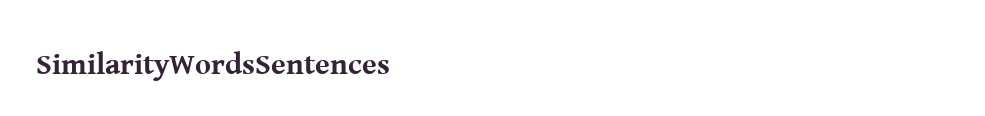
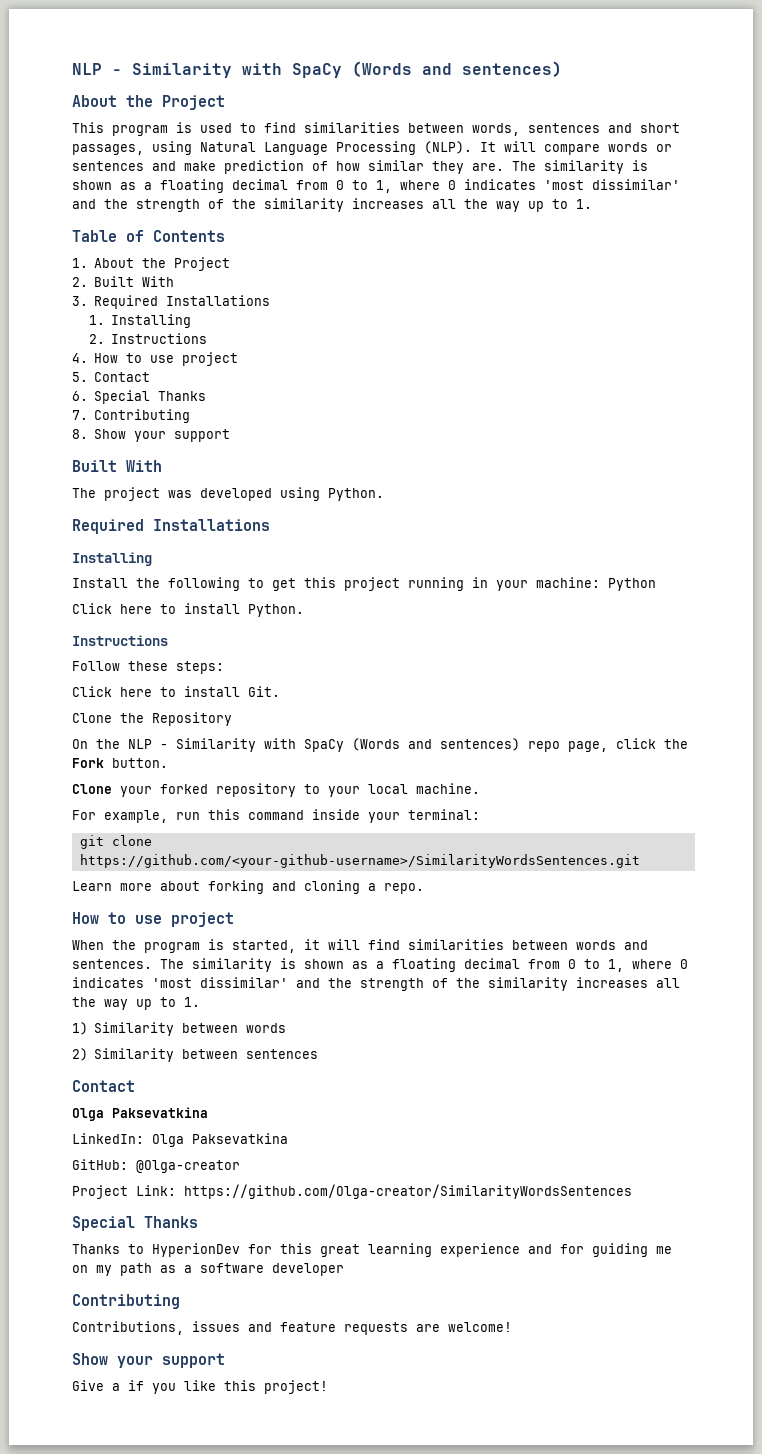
[36,51,390,81] SimilarityWordsSentences -> [72,61,562,78] [72,95,225,110] [72,122,680,136] [72,141,672,155] [72,160,648,174] [72,179,680,193] [72,198,592,212] [72,230,225,242] [72,257,231,271] [72,276,175,287] [72,295,271,309] [88,314,192,328] [88,333,208,344] [72,352,239,366] [72,372,151,382] [72,390,207,404] [72,409,191,423] [72,429,231,442] [72,460,162,472] [72,487,384,501] [72,519,270,534] [72,552,152,566] [72,577,656,591] [72,603,304,617] [72,635,168,646] [72,661,224,674] [72,686,280,697] [72,712,232,726] [72,738,688,752] [72,758,168,768] [72,783,480,797] [72,809,480,823] [79,835,152,849] [79,854,640,868] [72,880,424,894] [72,912,234,927] [72,939,648,953] [72,958,688,972] [72,977,680,991] [72,997,200,1010] [72,1022,287,1036] [72,1048,319,1062] [72,1080,135,1092] [72,1107,208,1121] [72,1133,288,1147] [72,1159,240,1173] [72,1184,632,1199] [72,1216,198,1231] [72,1243,672,1257] [72,1263,344,1276] [72,1294,180,1309] [72,1321,512,1335] [72,1353,225,1368] [72,1380,328,1394] NLP - Similarity with SpaCy (Words and sentences) // About the Project // This program is used to find similarities between words, sentences and short passages, using Natural Language Processing (NLP). It will compare words or sentences and make prediction of how similar they are. The similarity is shown as a floating decimal from 0 to 1, where 0 indicates 'most dissimilar' and the strength of the similarity increases all the way up to 1. // Table of Contents // 1. About the Project // 2. Built With // 3. Required Installations // 1. Installing // 2. Instructions // 4. How to use project // 5. Contact // 6. Special Thanks // 7. Contributing // 8. Show your support // Built With // The project was developed using Python. // Required Installations // Installing // Install the following to get this project running in your machine: Python // Click here to install Python. // Instructions // Follow these steps: // Click here to install Git. // Clone the Repository // On the NLP - Similarity with SpaCy (Words and sentences) repo page, click the Fork button. // Clone your forked repository to your local machine. // For example, run this command inside your terminal: // git clone https://github.com/<your-github-username>/SimilarityWordsSentences.git // Learn more about forking and cloning a repo. // How to use project // When the program is started, it will find similarities between words and sentences. The similarity is shown as a floating decimal from 0 to 1, where 0 indicates 'most dissimilar' and the strength of the similarity increases all the way up to 1. // 1) Similarity between words // 2) Similarity between sentences // Contact // Olga Paksevatkina // LinkedIn: Olga Paksevatkina // GitHub: @Olga-creator // Project Link: https://github.com/Olga-creator/SimilarityWordsSentences // Special Thanks // Thanks to HyperionDev for this great learning experience and for guiding me on my path as a software developer // Contributing // Contributions, issues and feature requests are welcome! // Show your support // Give a if you like this project!

